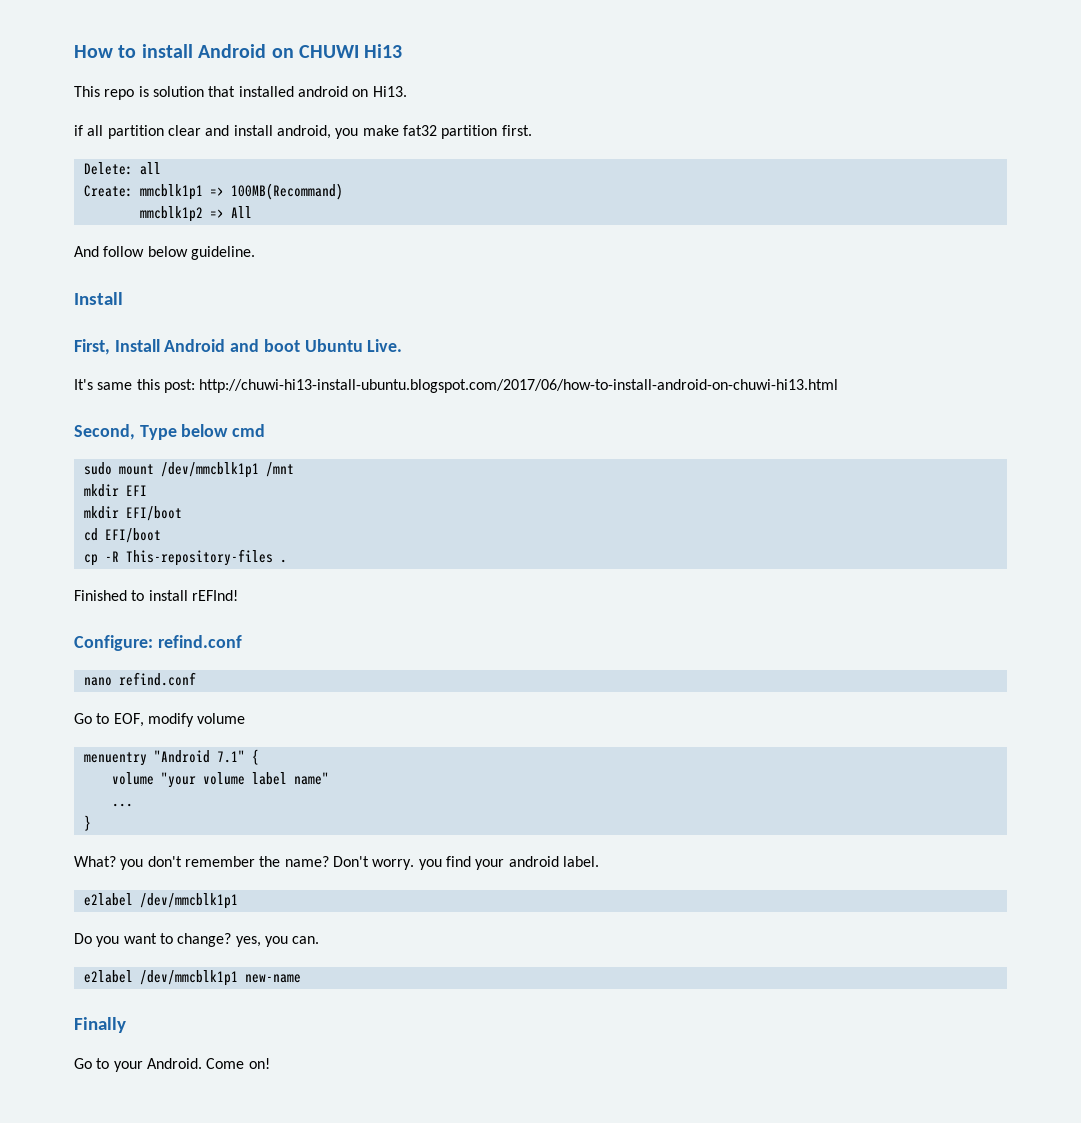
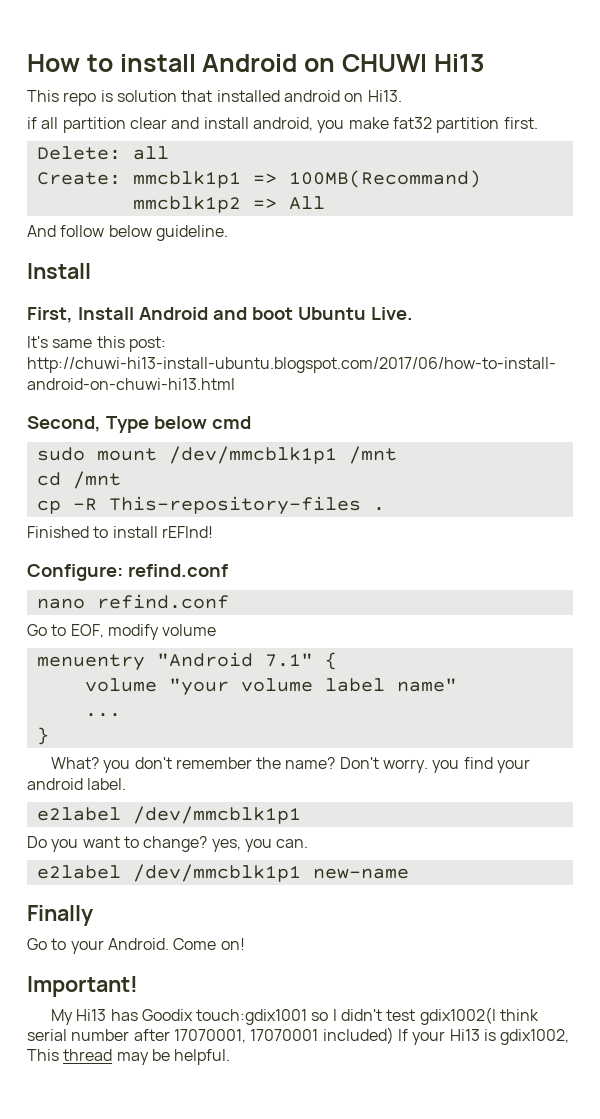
[83,484,147,497] [83,506,182,521] // mkdir EFI // mkdir EFI/boot -> (397, 455) none
[104,528,161,543] EFI/boot -> [72,471,121,489] /mnt
(270, 1063) none -> [27,976,138,997] [50,1007,540,1025] [27,1027,570,1045] [27,1049,231,1065] // Important! // My Hi13 has Goodix touch:gdix1001 so I didn't test gdix1002(I think serial number after 17070001, 17070001 included) If your Hi13 is gdix1002, This thread may be helpful.

